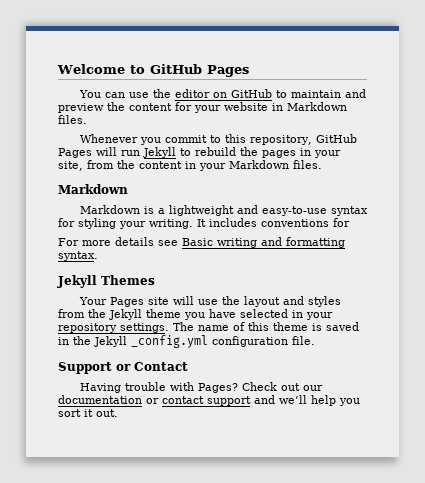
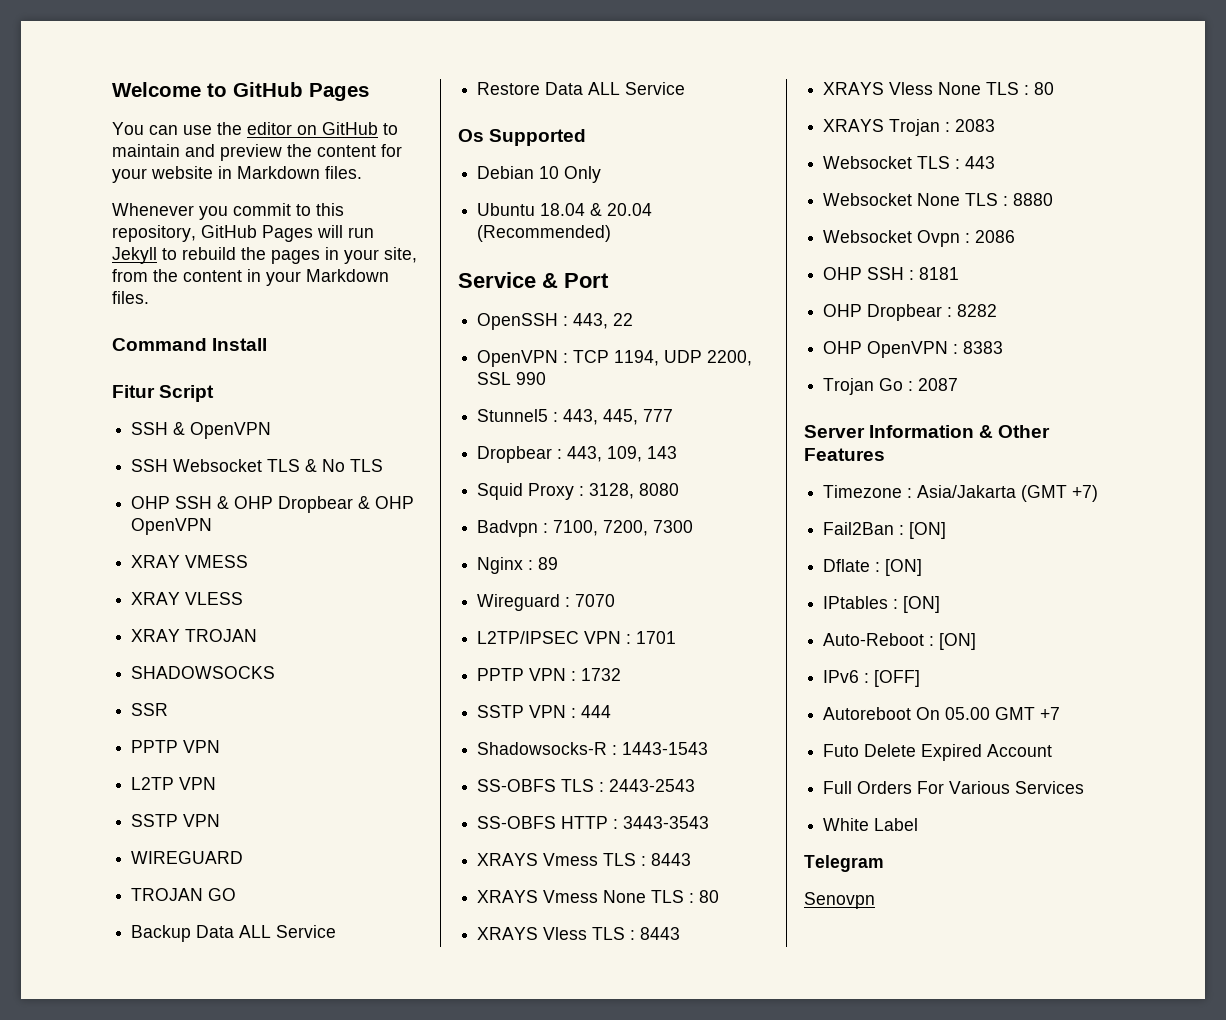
[58,184,128,194] [79,205,368,216] [58,218,350,229] [58,237,345,248] [58,251,98,261] [57,275,155,288] [78,296,341,307] [58,309,333,320] [58,322,359,333] [58,335,315,348] [58,362,188,374] [79,382,323,393] [58,395,360,406] [58,409,118,417] Markdown // Markdown is a lightweight and easy-to-use syntax for styling your writing. It includes conventions for // For more details see Basic writing and formatting syntax. // Jekyll Themes // Your Pages site will use the layout and styles from the Jekyll theme you have selected in your repository settings. The name of this theme is saved in the Jekyll _config.yml configuration file. // Support or Contact // Having trouble with Pages? Check out our documentation or contact support and we’ll help you sort it out. -> [112,338,268,351] [112,385,215,402] [131,422,272,439] [131,459,384,472] [131,496,415,513] [131,518,213,535] [131,555,249,568] [131,592,244,605] [131,629,258,642] [131,666,276,679] [131,703,169,716] [131,740,221,753] [131,777,217,790] [131,814,221,827] [131,851,244,864] [131,888,237,901] [131,925,337,942] [477,82,686,95] [458,129,587,146] [477,166,602,183] [477,203,653,216] [477,225,612,242] [458,272,609,288] [477,313,634,330] [477,350,753,367] [477,372,547,385] [477,409,674,425] [477,446,678,463] [477,483,680,500] [477,520,694,537] [477,557,559,574] [477,594,616,611] [477,631,677,644] [477,668,622,681] [477,705,612,718] [477,742,709,755] [477,779,696,792] [477,816,710,829] [477,853,692,866] [477,890,720,903] [477,927,681,940] [823,82,1055,95] [823,119,996,136] [823,156,996,169] [823,193,1054,206] [823,230,1016,247] [823,267,960,280] [823,304,998,321] [823,341,1004,358] [823,378,959,395] [804,425,1051,438] [804,448,885,461] [823,485,1099,502] [823,522,947,539] [823,559,923,576] [823,596,941,613] [823,633,977,650] [823,670,921,687] [823,707,1061,720] [823,744,1053,761] [823,781,1085,794] [823,818,919,831] [804,855,884,872] [804,892,875,909] Command Install // Fitur Script // SSH & OpenVPN // SSH Websocket TLS & No TLS // OHP SSH & OHP Dropbear & OHP OpenVPN // XRAY VMESS // XRAY VLESS // XRAY TROJAN // SHADOWSOCKS // SSR // PPTP VPN // L2TP VPN // SSTP VPN // WIREGUARD // TROJAN GO // Backup Data ALL Service // Restore Data ALL Service // Os Supported // Debian 10 Only // Ubuntu 18.04 & 20.04 (Recommended) // Service & Port // OpenSSH : 443, 22 // OpenVPN : TCP 1194, UDP 2200, SSL 990 // Stunnel5 : 443, 445, 777 // Dropbear : 443, 109, 143 // Squid Proxy : 3128, 8080 // Badvpn : 7100, 7200, 7300 // Nginx : 89 // Wireguard : 7070 // L2TP/IPSEC VPN : 1701 // PPTP VPN : 1732 // SSTP VPN : 444 // Shadowsocks-R : 1443-1543 // SS-OBFS TLS : 2443-2543 // SS-OBFS HTTP : 3443-3543 // XRAYS Vmess TLS : 8443 // XRAYS Vmess None TLS : 80 // XRAYS Vless TLS : 8443 // XRAYS Vless None TLS : 80 // XRAYS Trojan : 2083 // Websocket TLS : 443 // Websocket None TLS : 8880 // Websocket Ovpn : 2086 // OHP SSH : 8181 // OHP Dropbear : 8282 // OHP OpenVPN : 8383 // Trojan Go : 2087 // Server Information & Other Features // Timezone : Asia/Jakarta (GMT +7) // Fail2Ban : [ON] // Dflate : [ON] // IPtables : [ON] // Auto-Reboot : [ON] // IPv6 : [OFF] // Autoreboot On 05.00 GMT +7 // Futo Delete Expired Account // Full Orders For Various Services // White Label // Telegram // Senovpn

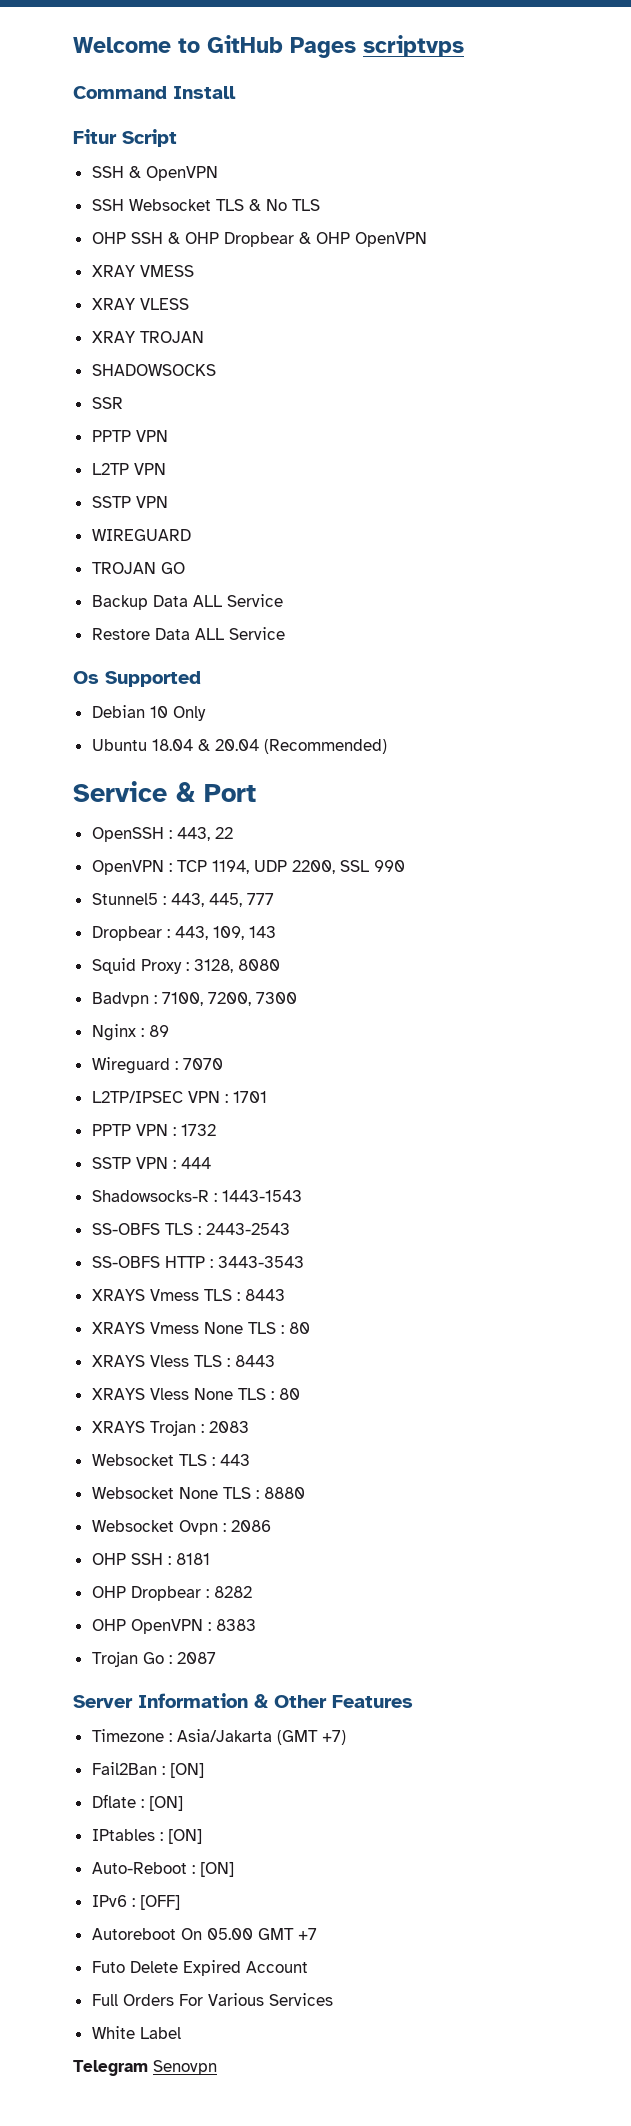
[112,122,398,135] [112,144,402,161] [112,166,362,183] [112,203,344,220] [112,225,374,242] [112,247,417,264] [112,269,389,286] [112,291,149,304] // You can use the editor on GitHub to maintain and preview the content for your website in Markdown files. // Whenever you commit to this repository, GitHub Pages will run Jekyll to rebuild the pages in your site, from the content in your Markdown files. -> [363,35,464,57] scriptvps
(884, 863) // -> (148, 2068) none

